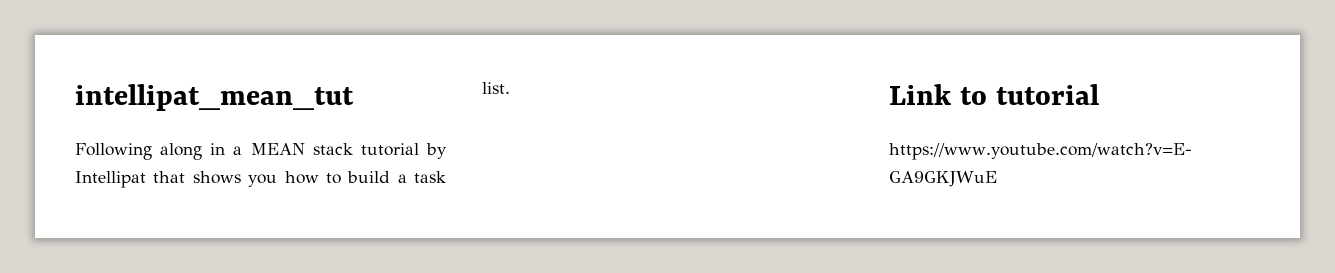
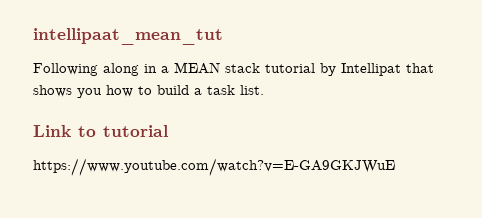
[75,84,354,111] intellipat_mean_tut -> [33,28,223,45] intellipaat_mean_tut

